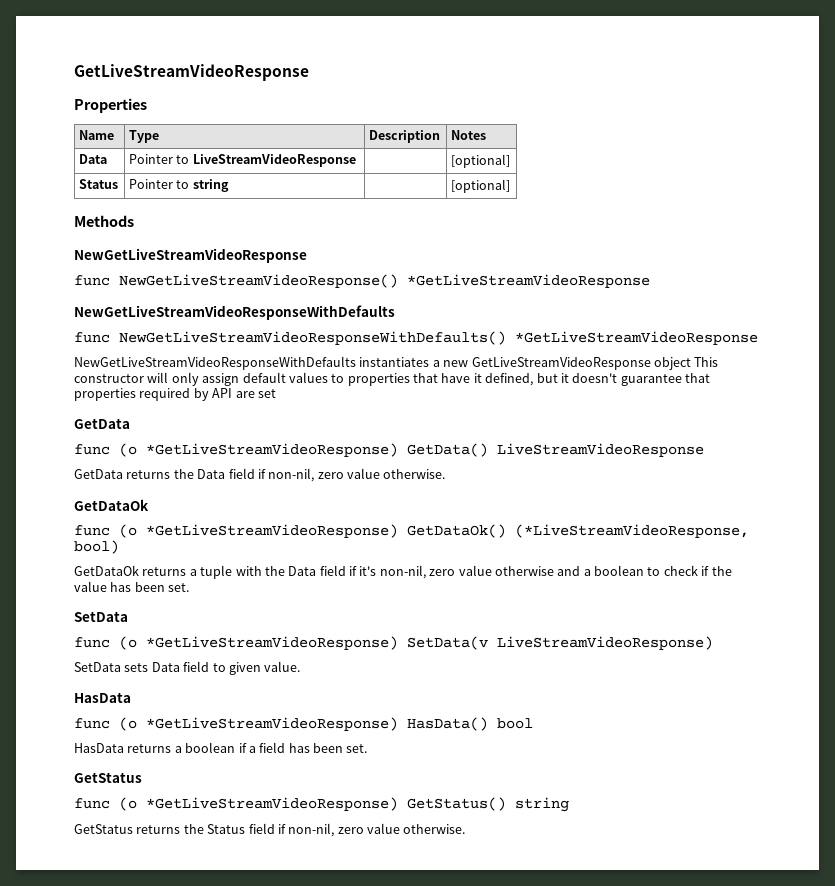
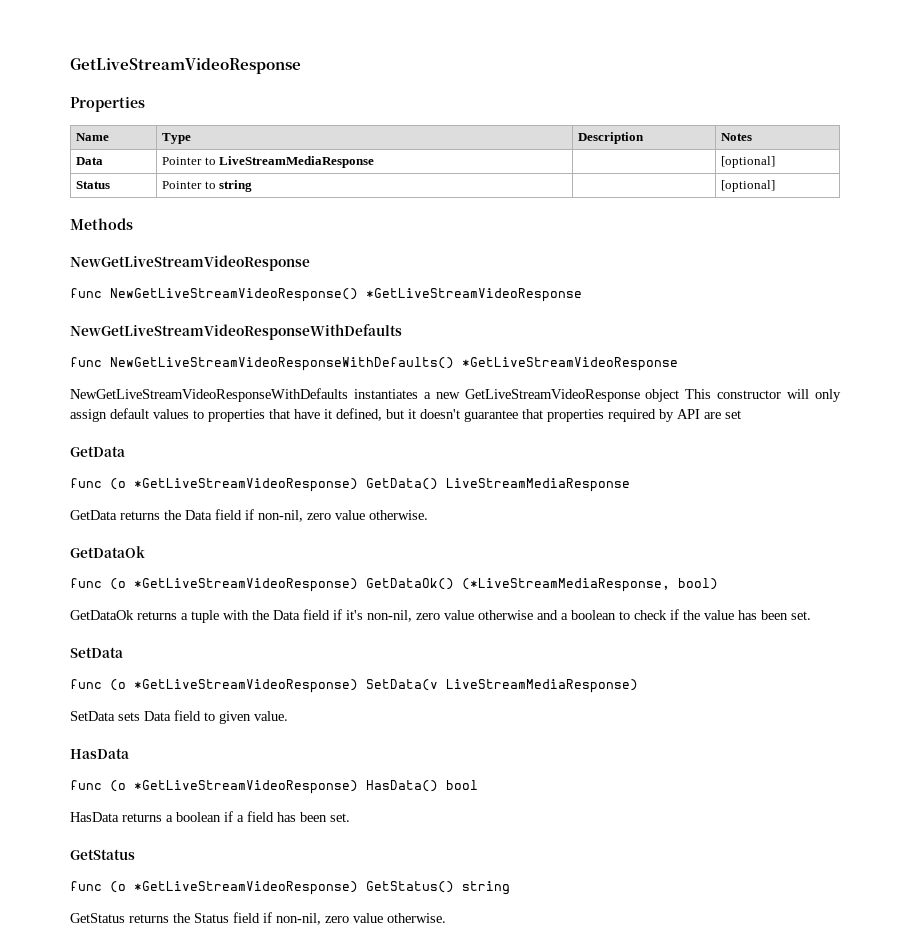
[192,154,356,167] LiveStreamVideoResponse -> [219,156,375,168] LiveStreamMediaResponse
[497,443,704,457] LiveStreamVideoResponse -> [446,478,630,492] LiveStreamMediaResponse
[515,524,749,538] (*LiveStreamVideoResponse, -> [462,578,670,592] (*LiveStreamMediaResponse,
[497,636,713,650] LiveStreamVideoResponse) -> [446,679,638,693] LiveStreamMediaResponse)

